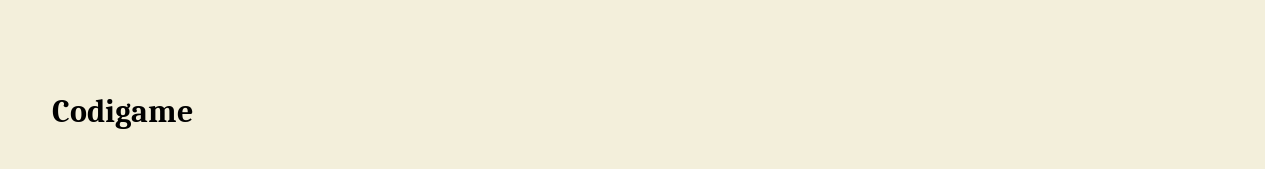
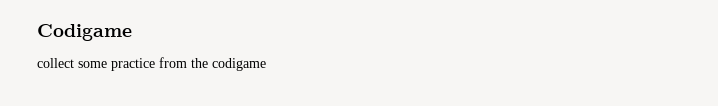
(193, 114) none -> [37,57,266,71] // collect some practice from the codigame

